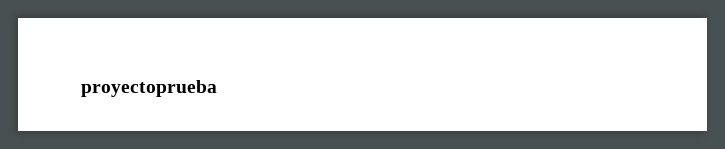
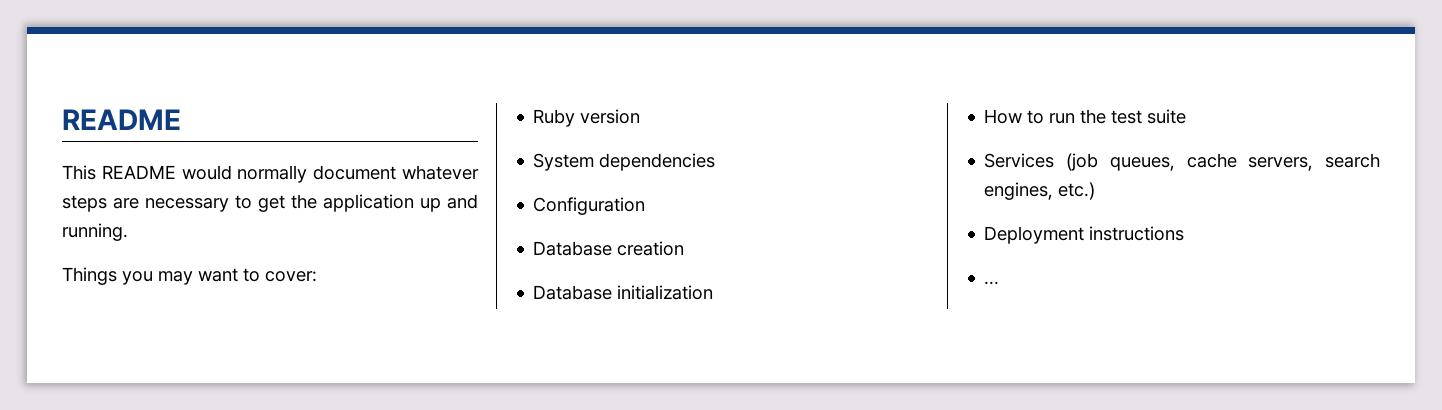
[81,80,217,97] proyectoprueba -> [62,109,181,130] [62,165,480,183] [62,194,478,212] [62,223,128,241] [62,267,317,285] [533,109,641,127] [533,153,716,171] [533,197,646,215] [533,241,685,256] [533,285,714,300] [984,109,1187,124] [984,153,1380,171] [984,182,1096,200] [984,226,1185,244] [984,281,1000,285] README // This README would normally document whatever steps are necessary to get the application up and running. // Things you may want to cover: // Ruby version // System dependencies // Configuration // Database creation // Database initialization // How to run the test suite // Services (job queues, cache servers, search engines, etc.) // Deployment instructions // ...

